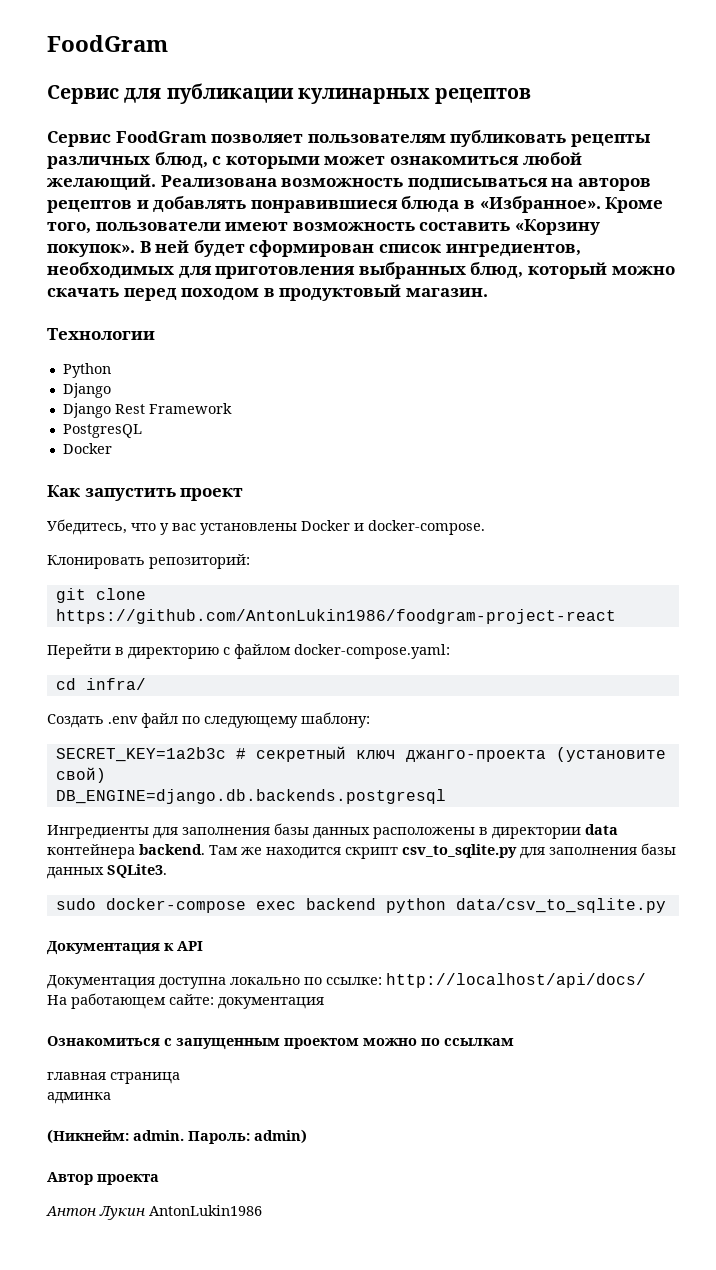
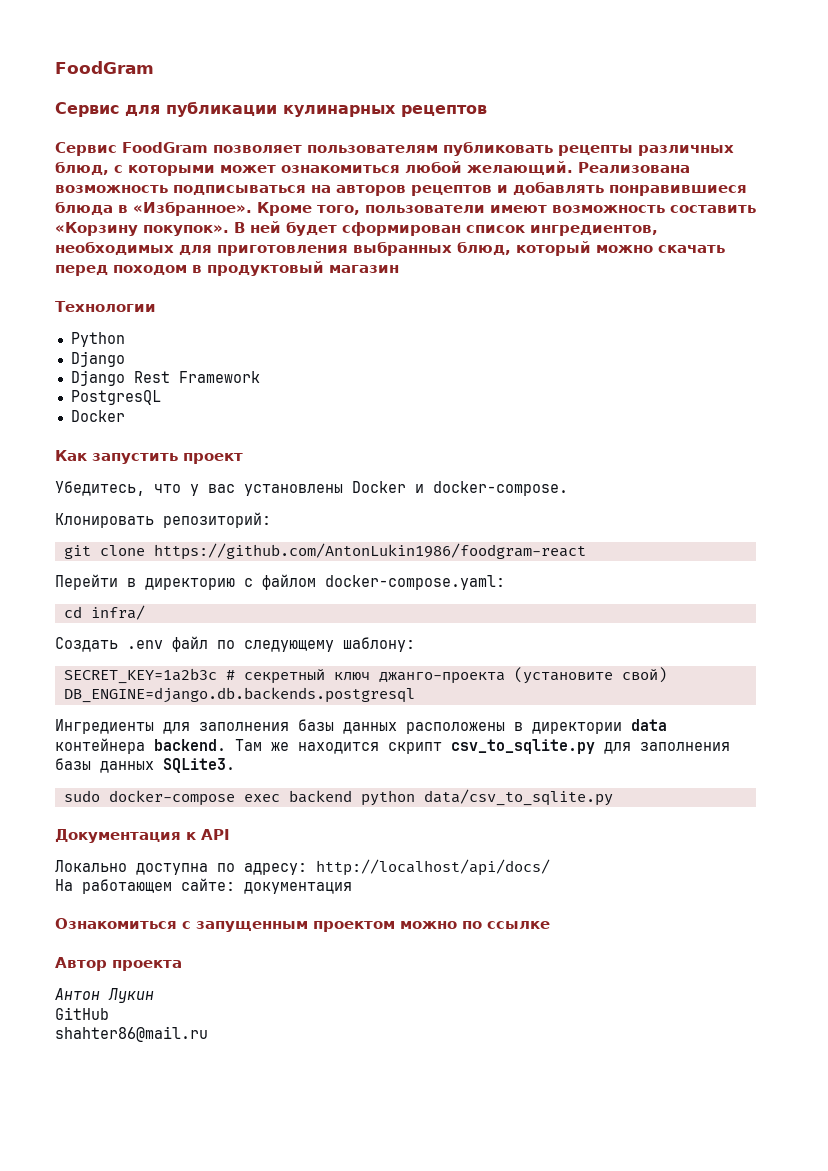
[405,288,488,297] магазин. -> [329,265,399,273] магазин
[55,609,616,624] https://github.com/AntonLukin1986/foodgram-project-react -> [153,543,586,560] https://github.com/AntonLukin1986/foodgram-react
[47,975,382,989] Документация доступна локально по ссылке: -> [55,860,307,875] Локально доступна по адресу:
[444,1038,514,1046] [47,1072,180,1084] [47,1092,111,1104] [47,1129,307,1144] ссылкам // главная страница // админка // (Никнейм: admin. Пароль: admin) -> [487,921,550,929] ссылке
[149,1205,262,1216] AntonLukin1986 -> [55,1007,109,1020] [55,1026,208,1042] // GitHub // shahter86@mail.ru

